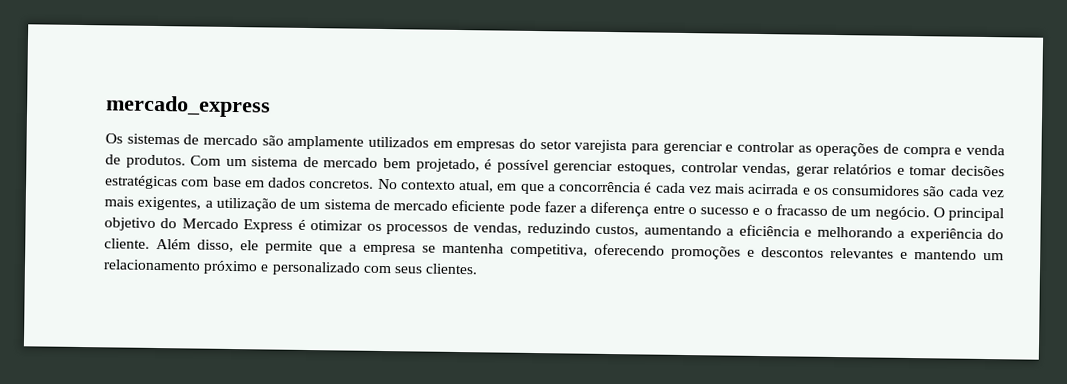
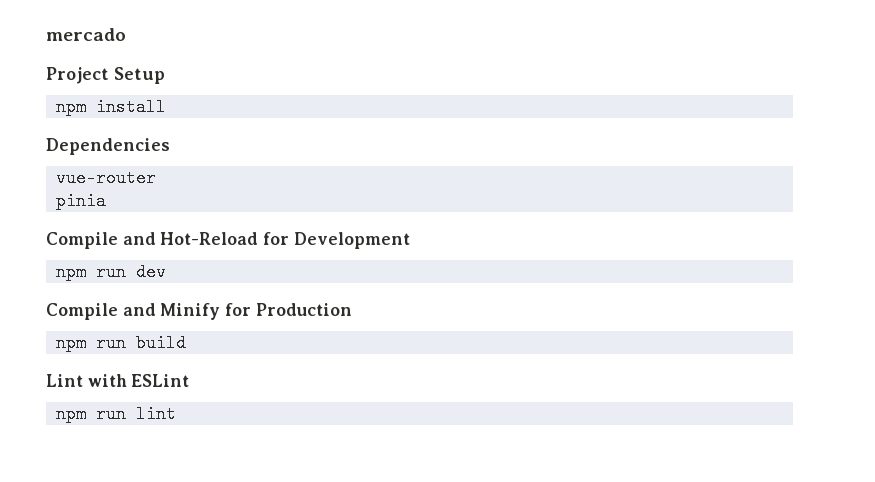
[105,95,271,118] [105,133,1005,158] [105,154,1005,177] [105,175,1005,198] [104,196,1004,222] [104,217,1005,242] [104,238,1004,261] [103,259,479,276] mercado_express // Os sistemas de mercado são amplamente utilizados em empresas do setor varejista para gerenciar e controlar as operações de compra e venda de produtos. Com um sistema de mercado bem projetado, é possível gerenciar estoques, controlar vendas, gerar relatórios e tomar decisões estratégicas com base em dados concretos. No contexto atual, em que a concorrência é cada vez mais acirrada e os consumidores são cada vez mais exigentes, a utilização de um sistema de mercado eficiente pode fazer a diferença entre o sucesso e o fracasso de um negócio. O principal objetivo do Mercado Express é otimizar os processos de vendas, reduzindo custos, aumentando a eficiência e melhorando a experiência do cliente. Além disso, ele permite que a empresa se mantenha competitiva, oferecendo promoções e descontos relevantes e mantendo um relacionamento próximo e personalizado com seus clientes. -> [46,28,126,41] [46,67,165,84] [55,98,166,116] [46,138,170,155] [55,169,156,187] [55,192,106,210] [46,232,410,249] [55,263,166,281] [46,303,352,320] [55,334,186,352] [46,374,190,387] [55,405,176,423] mercado // Project Setup // npm install // Dependencies // vue-router // pinia // Compile and Hot-Reload for Development // npm run dev // Compile and Minify for Production // npm run build // Lint with ESLint // npm run lint

